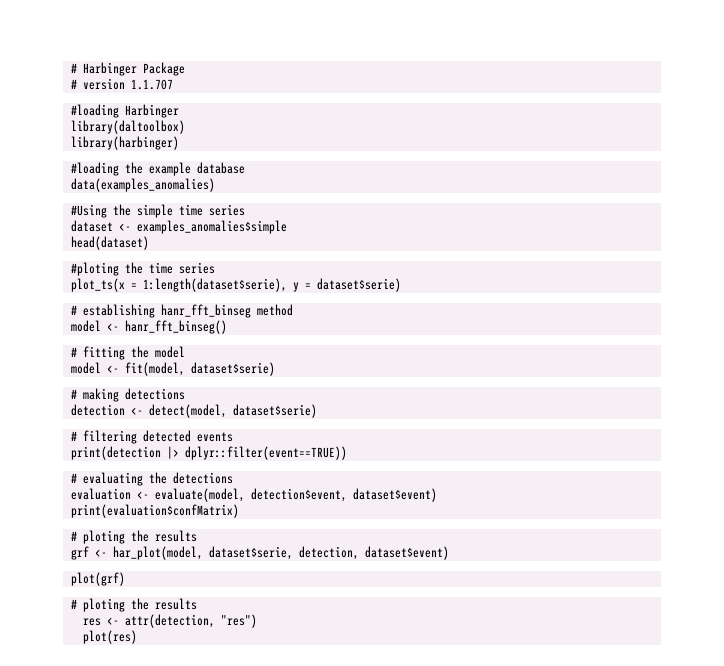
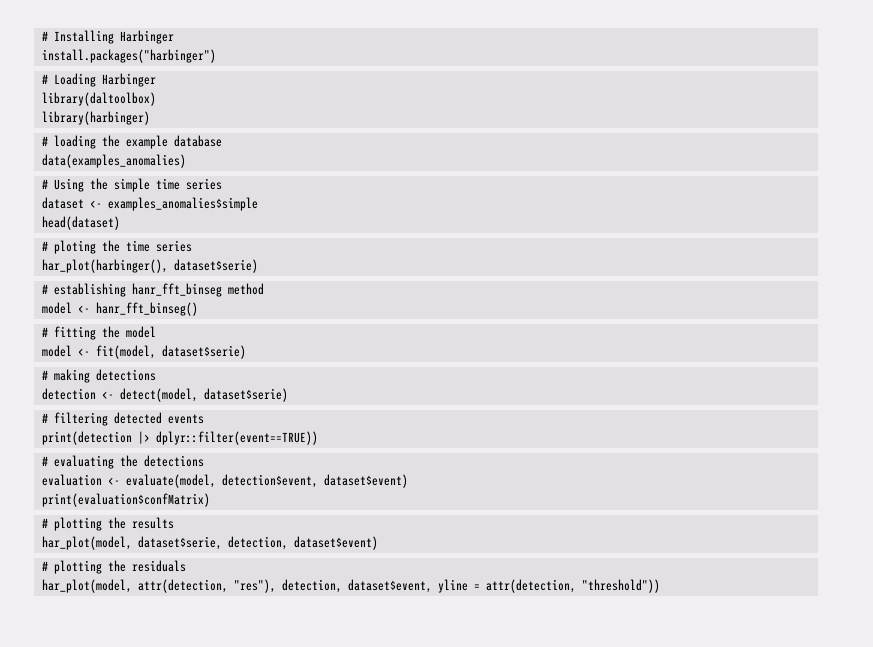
[70,62,185,76] [70,78,173,90] [70,104,119,118] # Harbinger Package // # version 1.1.707 // #loading -> [42,30,175,44] [42,49,217,63] [42,73,97,87] # Installing Harbinger // install.packages("harbinger") // # Loading
[70,162,119,176] #loading -> [42,135,97,149] # loading
[70,204,107,218] #Using -> [42,178,85,192] # Using
[70,262,119,276] #ploting -> [42,240,97,254] # ploting
[70,278,311,292] plot_ts(x = 1:length(dataset$serie), y = -> [42,259,169,273] har_plot(harbinger(),
[82,530,197,544] [70,546,107,560] ploting the results // grf <- -> [54,517,175,531] plotting the results //
[70,572,125,586] [70,598,197,612] [82,614,257,628] [82,630,137,644] plot(grf) // # ploting the results // res <- attr(detection, "res") // plot(res) -> [42,560,187,574] [42,579,661,593] # plotting the residuals // har_plot(model, attr(detection, "res"), detection, dataset$event, yline = attr(detection, "threshold"))

